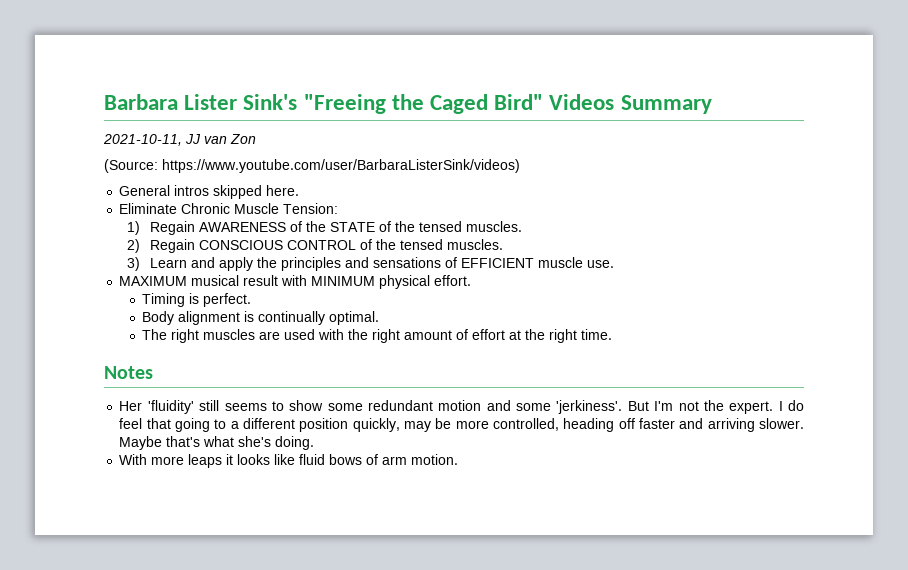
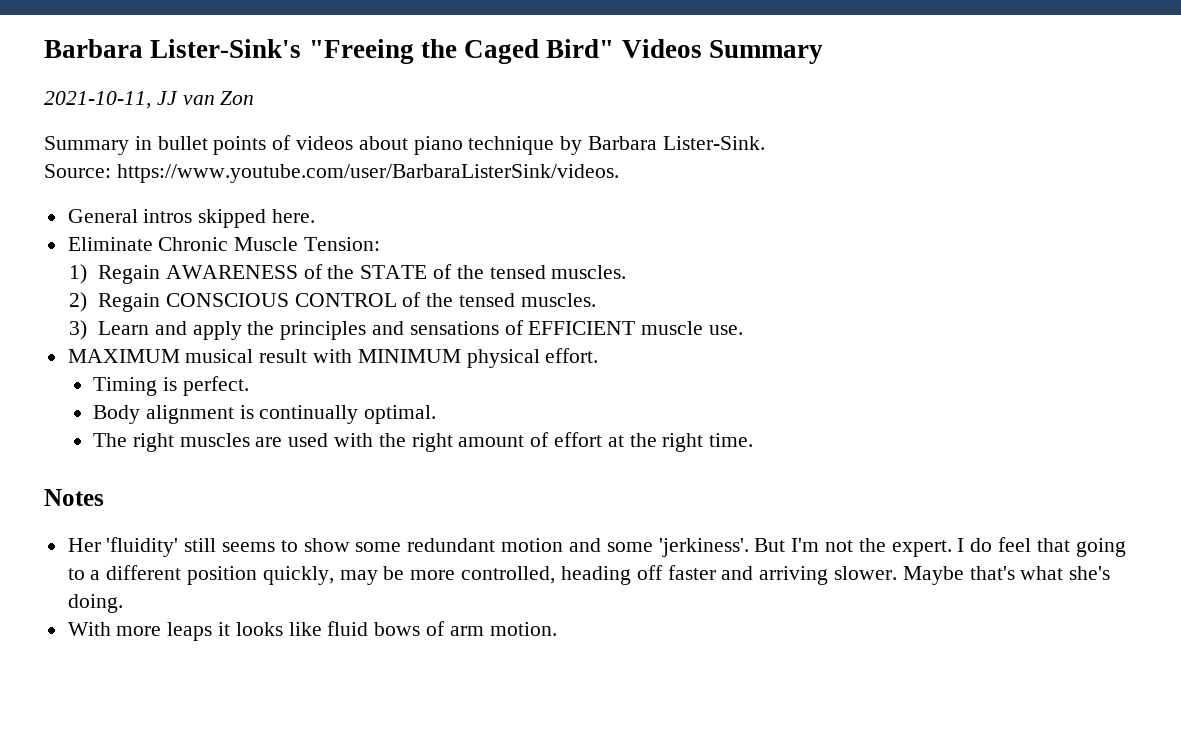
[104,94,298,110] Barbara Lister Sink's -> [44,39,302,58] Barbara Lister-Sink's
[104,159,520,173] (Source: https://www.youtube.com/user/BarbaraListerSink/videos) -> [44,135,765,155] [44,164,619,183] Summary in bullet points of videos about piano technique by Barbara Lister-Sink. // Source: https://www.youtube.com/user/BarbaraListerSink/videos.

